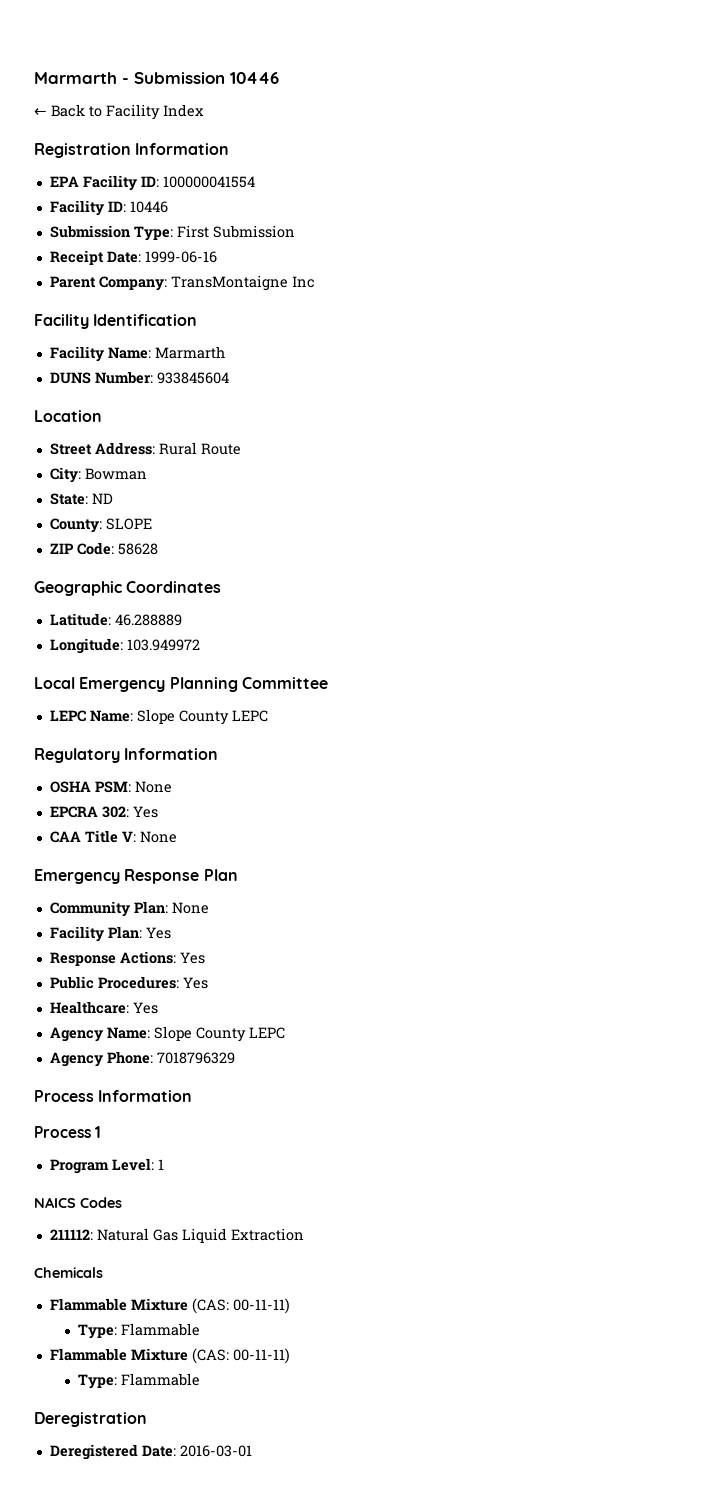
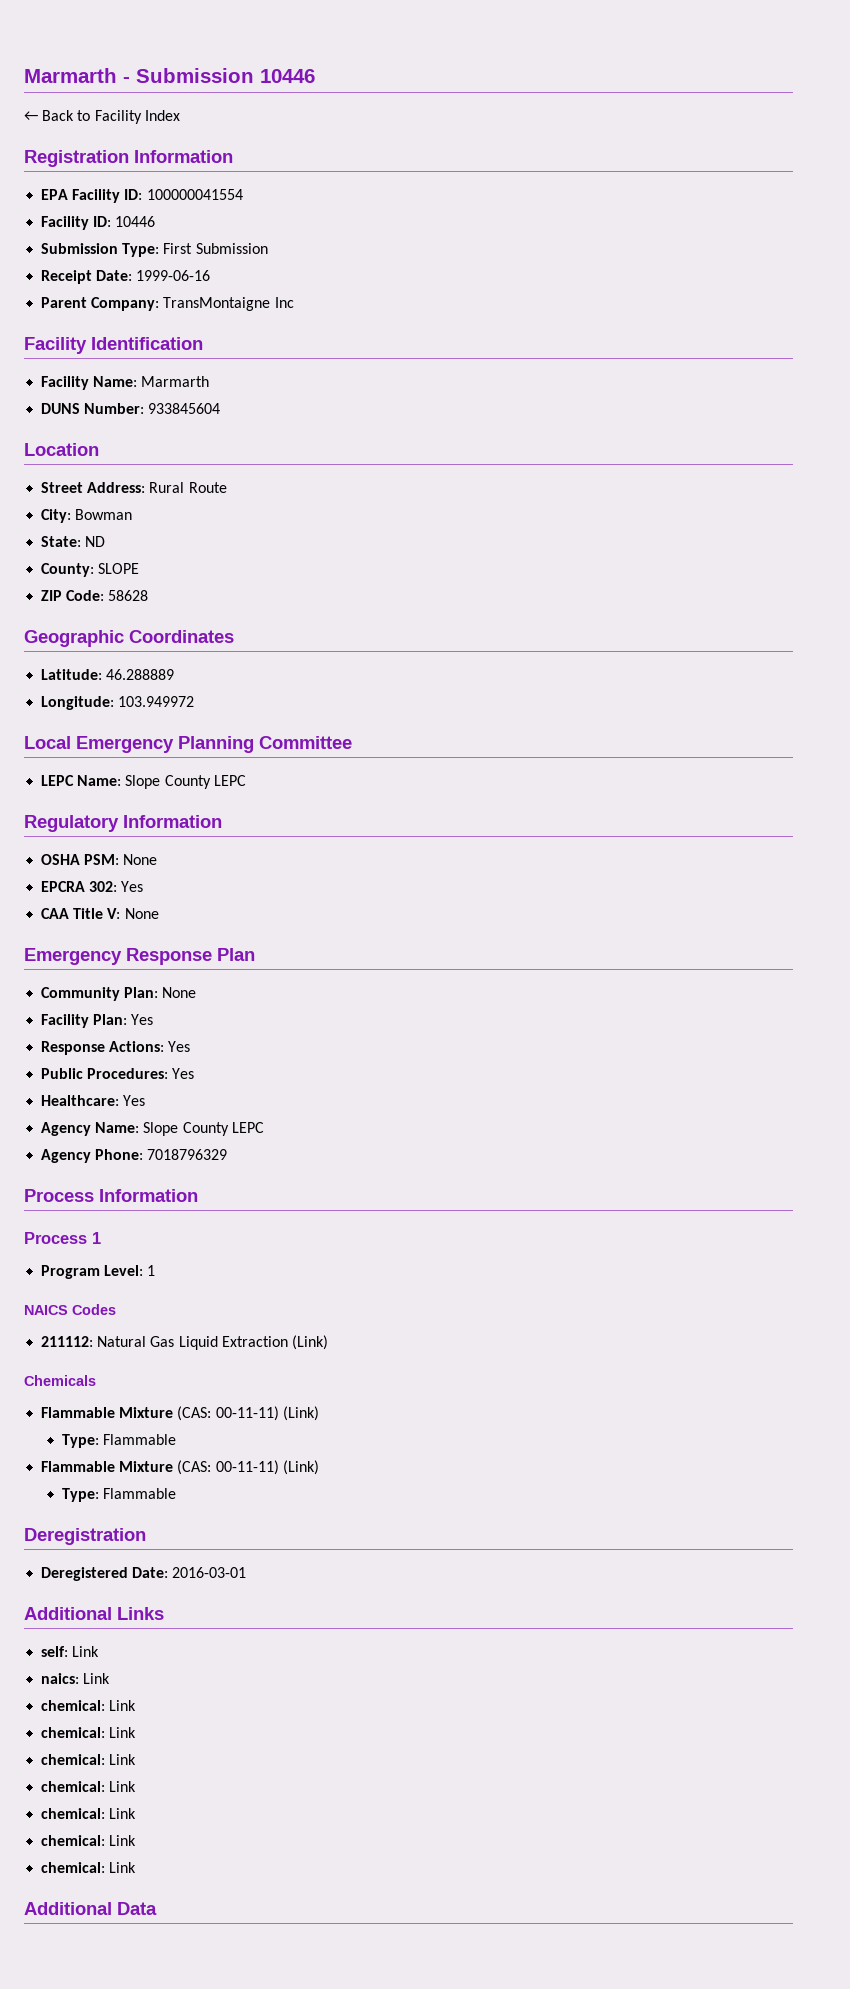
(304, 1234) none -> [291,1335,328,1350] (Link)
(290, 1306) none -> [282,1406,319,1421] (Link)
(290, 1356) none -> [282,1460,319,1475] (Link)
(252, 1451) none -> [24,1607,164,1620] [41,1646,100,1657] [41,1673,111,1684] [41,1700,137,1711] [41,1727,137,1738] [41,1754,137,1765] [41,1781,137,1792] [41,1808,137,1819] [41,1835,137,1846] [41,1862,137,1873] [24,1902,157,1915] // Additional Links // self: Link // naics: Link // chemical: Link // chemical: Link // chemical: Link // chemical: Link // chemical: Link // chemical: Link // chemical: Link // Additional Data

